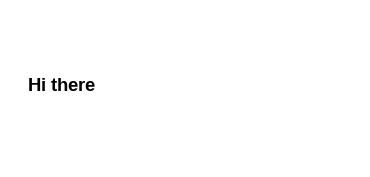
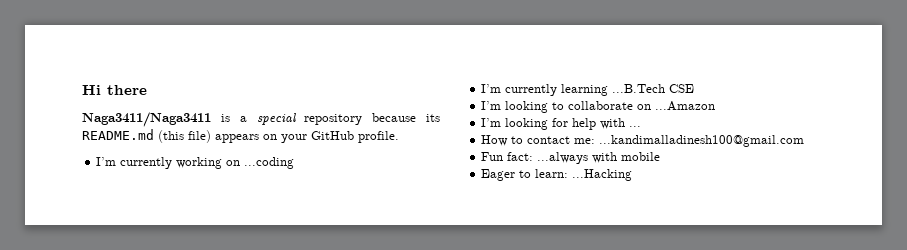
(95, 84) none -> [82,112,440,127] [82,129,399,143] [96,157,295,169] [481,84,695,96] [481,101,716,113] [481,118,642,130] [481,135,805,147] [481,152,661,164] [481,169,633,181] // Naga3411/Naga3411 is a special repository because its README.md (this file) appears on your GitHub profile. // I’m currently working on ...coding // I’m currently learning ...B.Tech CSE // I’m looking to collaborate on ...Amazon // I’m looking for help with ... // How to contact me: ...kandimalladinesh100@gmail.com // Fun fact: ...always with mobile // Eager to learn: ...Hacking

